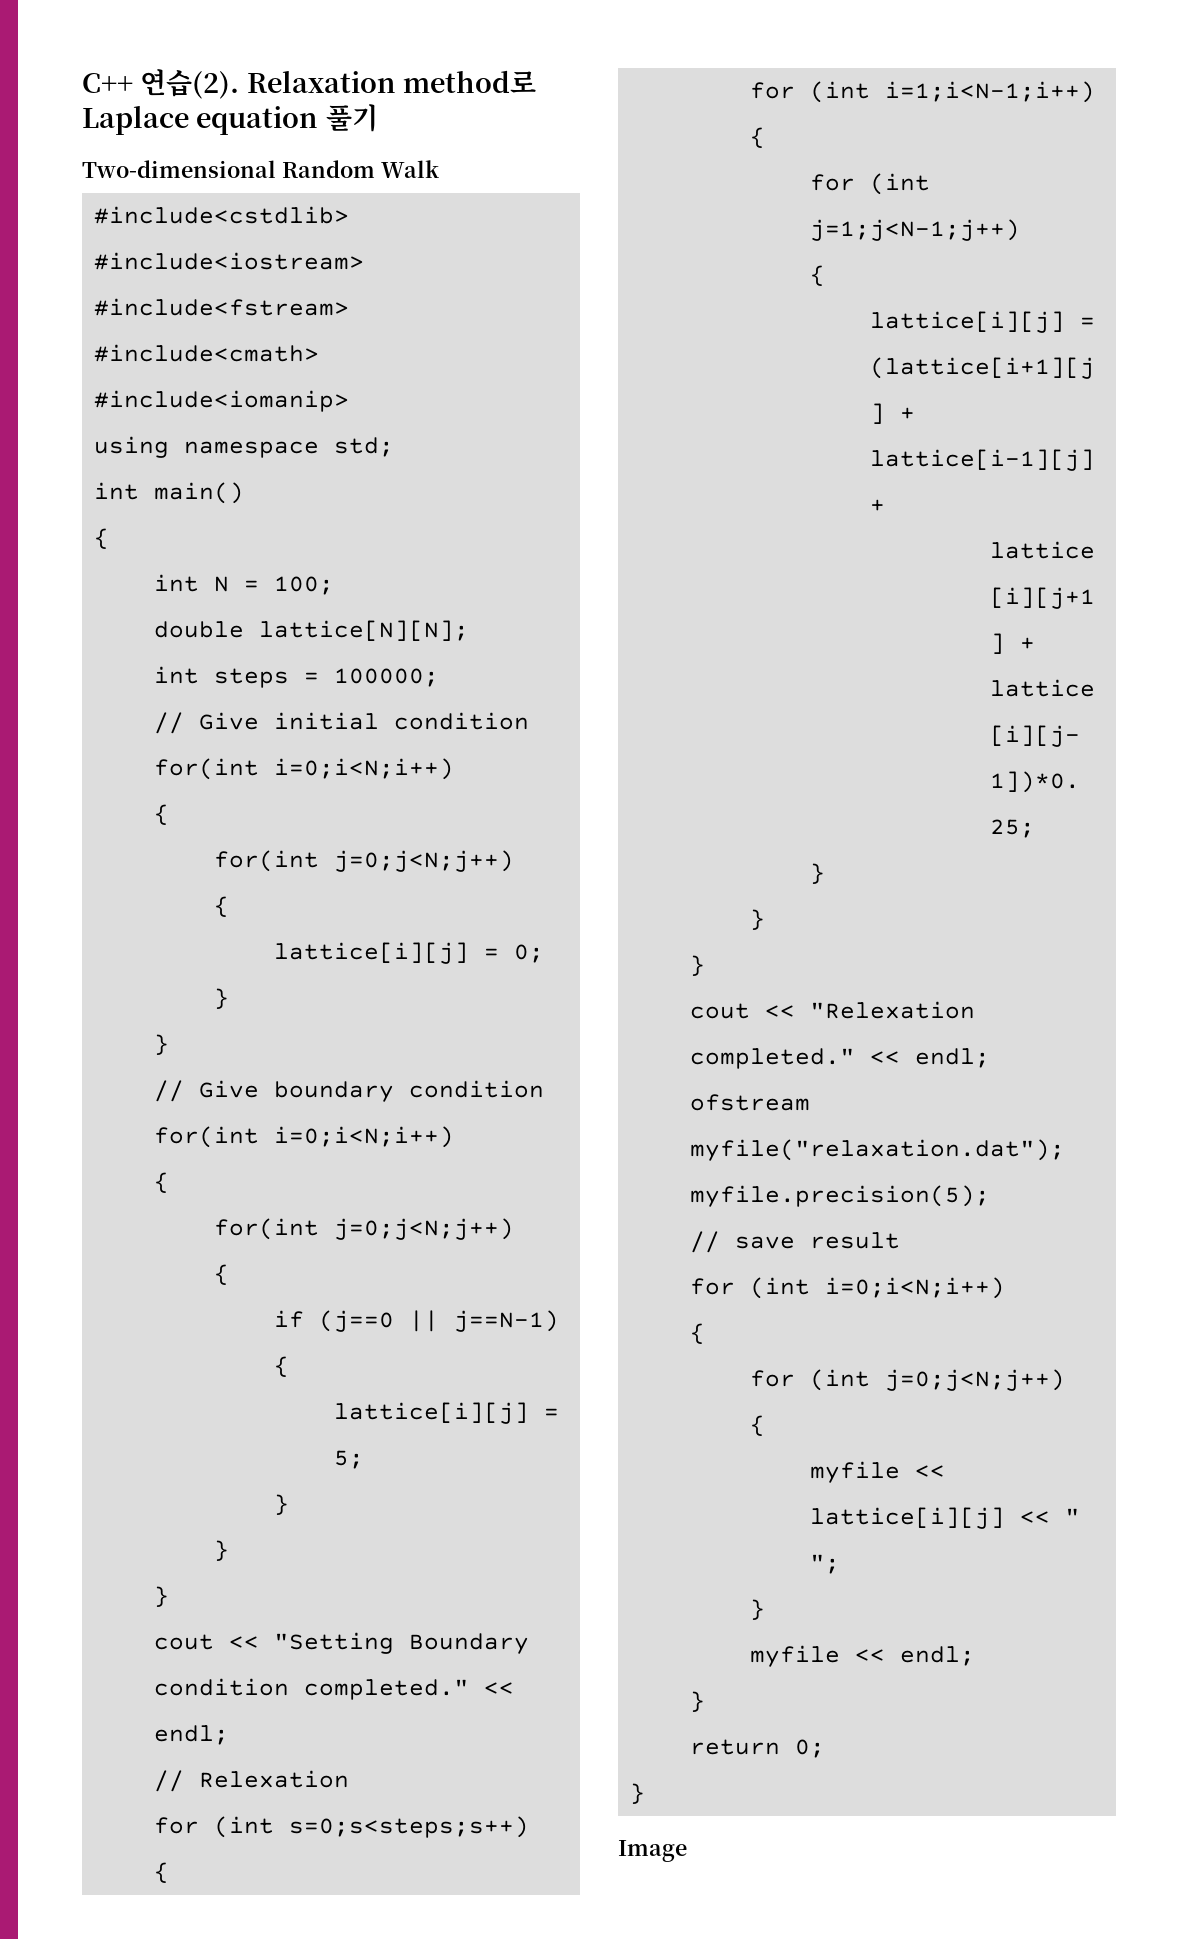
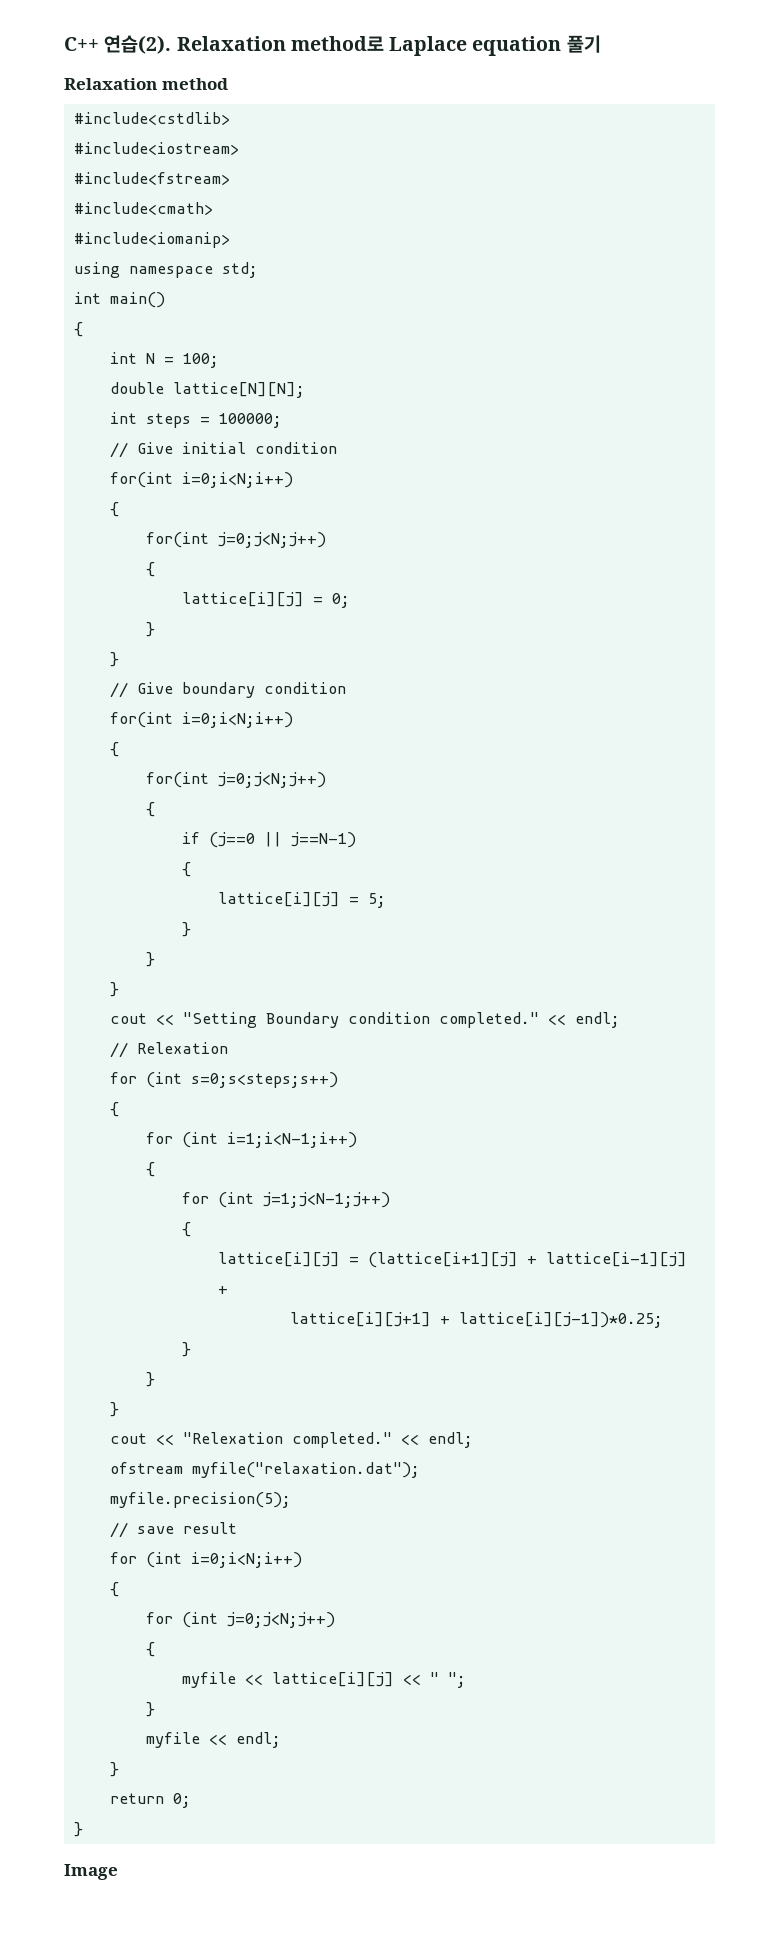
[82,160,439,178] Two-dimensional Random Walk -> [64,78,228,90] Relaxation method

